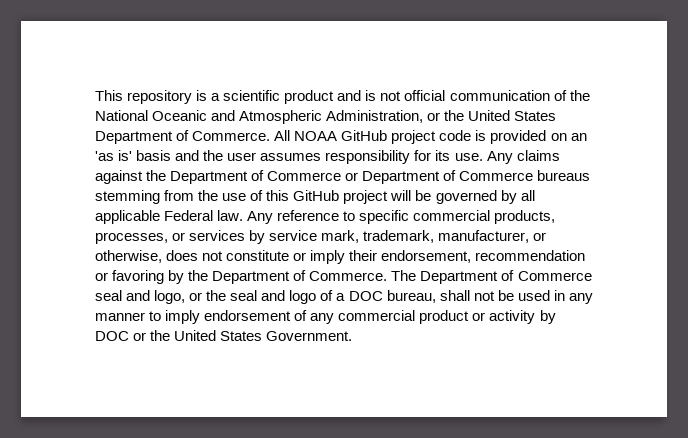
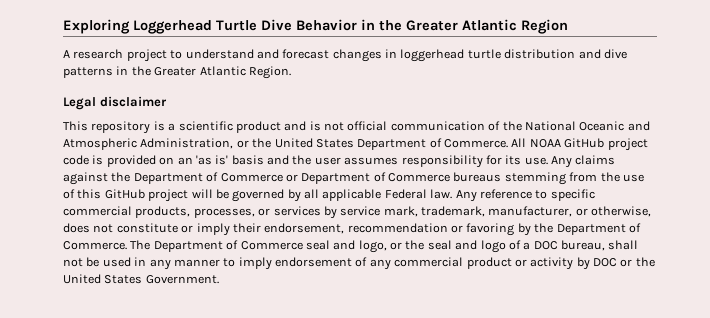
(95, 95) none -> [63,19,568,34] [63,49,627,62] [63,66,291,79] [63,96,167,110] Exploring Loggerhead Turtle Dive Behavior in the Greater Atlantic Region // A research project to understand and forecast changes in loggerhead turtle distribution and dive patterns in the Greater Atlantic Region. // Legal disclaimer //

